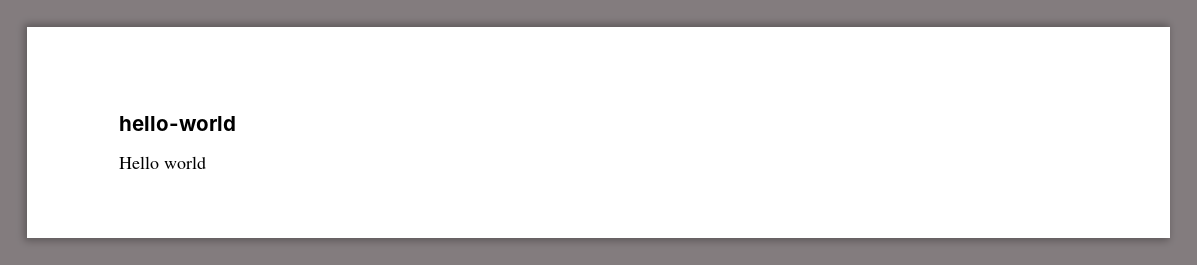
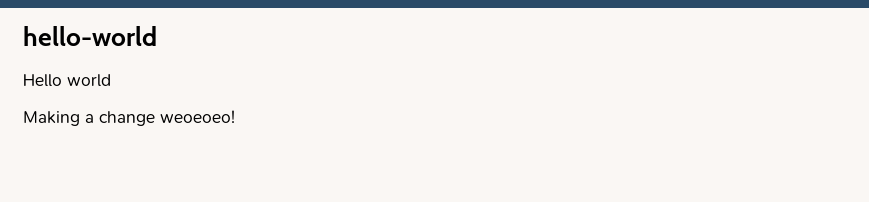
(206, 162) none -> [23,110,235,126] // Making a change weoeoeo!

